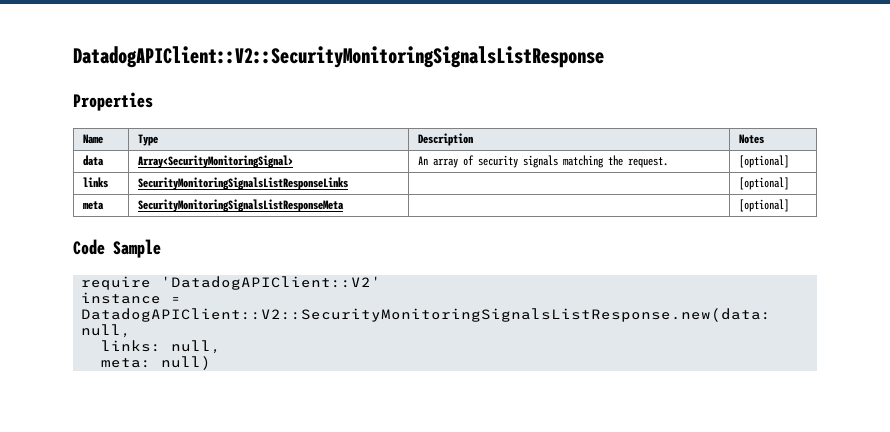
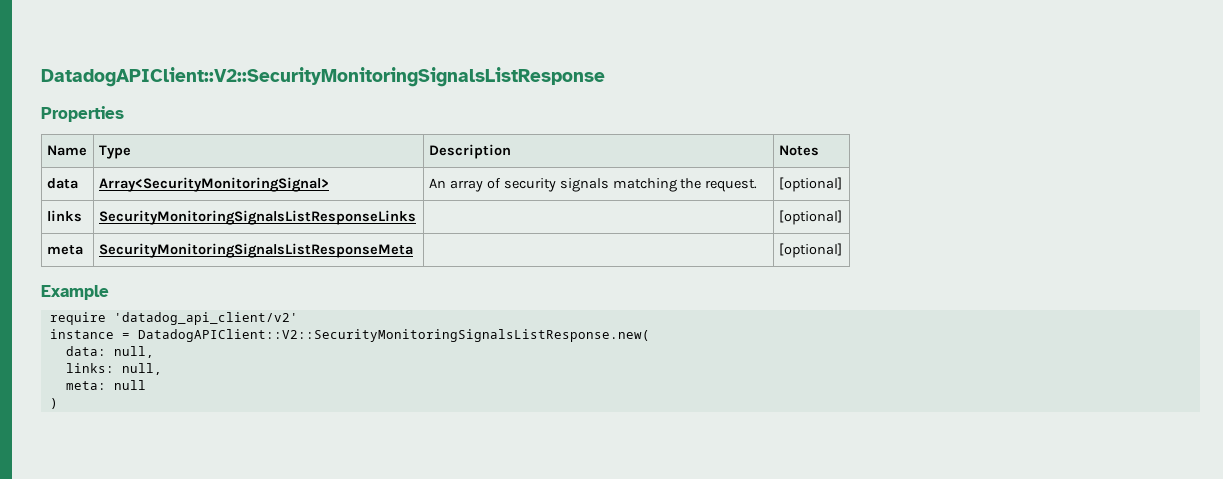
[73,239,161,258] Code Sample -> [41,285,109,300] Example
[161,276,382,290] 'DatadogAPIClient::V2' -> [113,312,298,325] 'datadog_api_client/v2'
[81,308,772,322] DatadogAPIClient::V2::SecurityMonitoringSignalsListResponse.new(data: -> [137,329,650,342] [65,346,106,356] DatadogAPIClient::V2::SecurityMonitoringSignalsListResponse.new( // data:
[161,356,212,370] null) -> [113,380,146,390] [49,398,58,409] null // )

